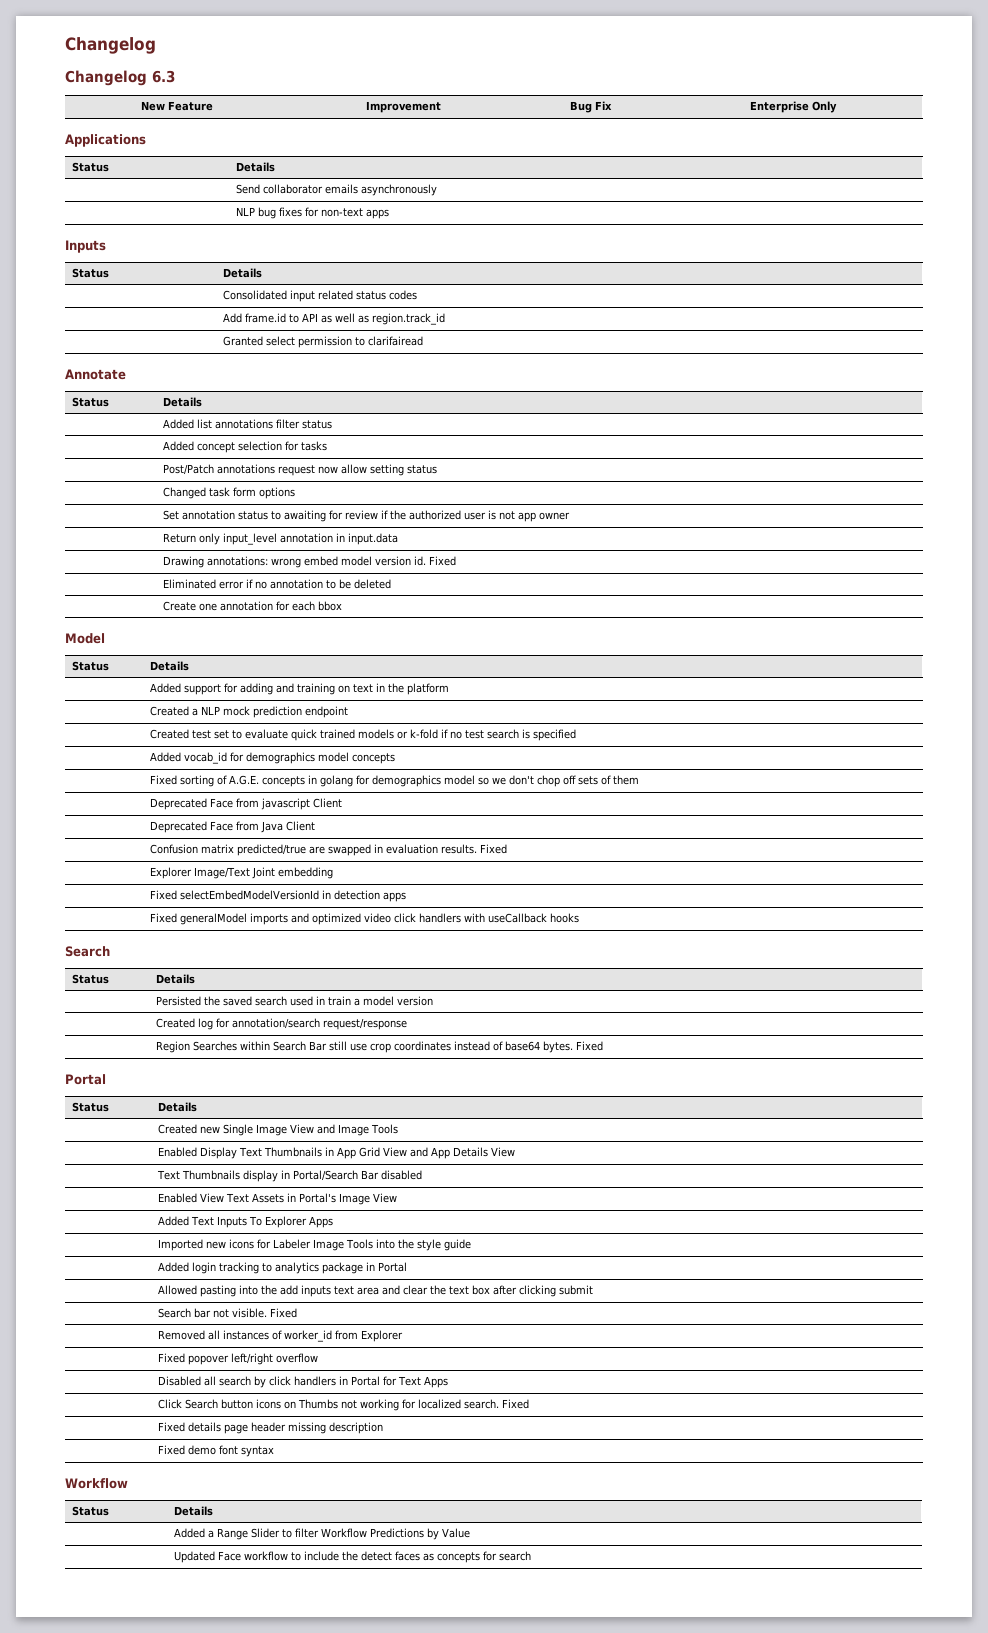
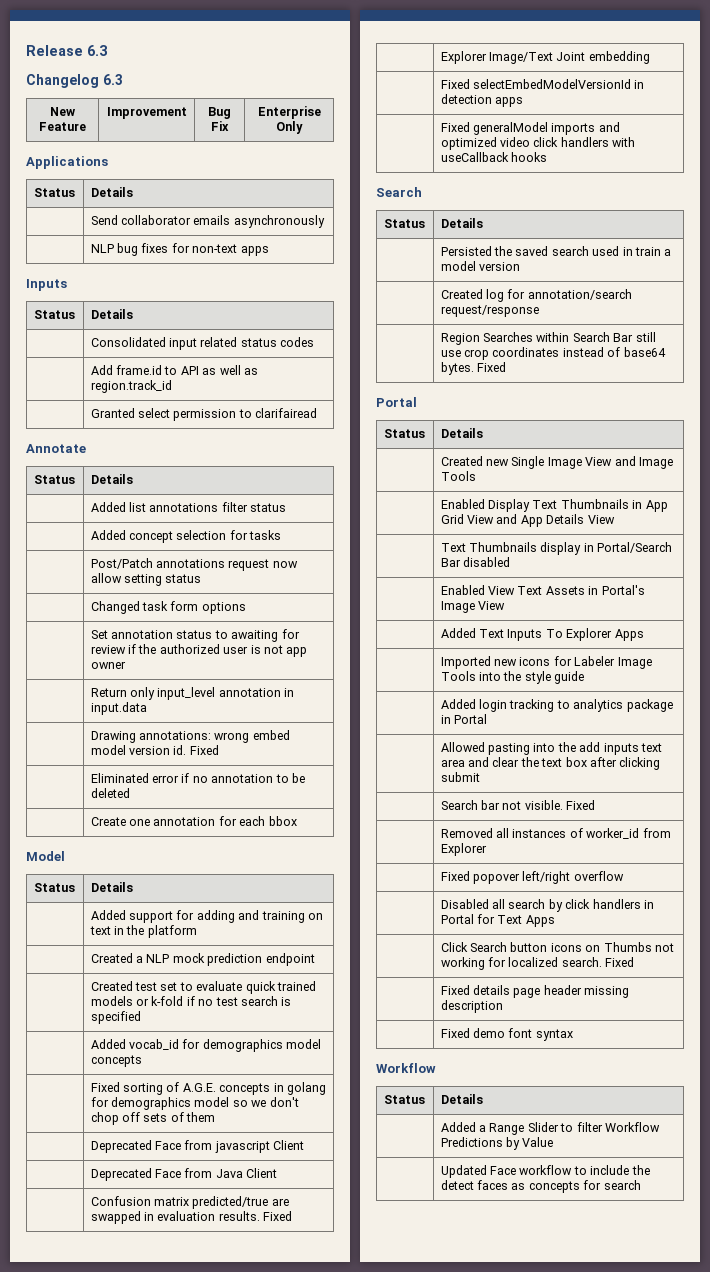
[65,37,156,54] Changelog -> [26,45,108,56] Release 6.3

